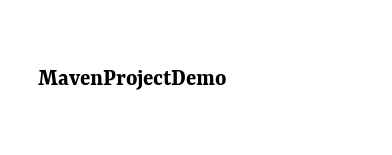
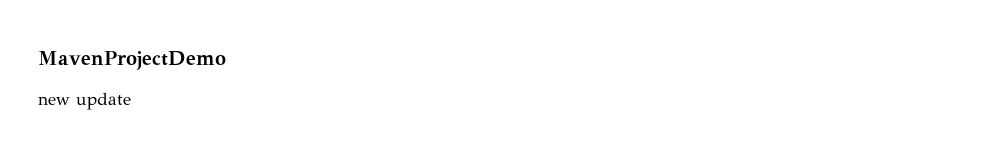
(226, 80) none -> [38,93,131,110] // new update

